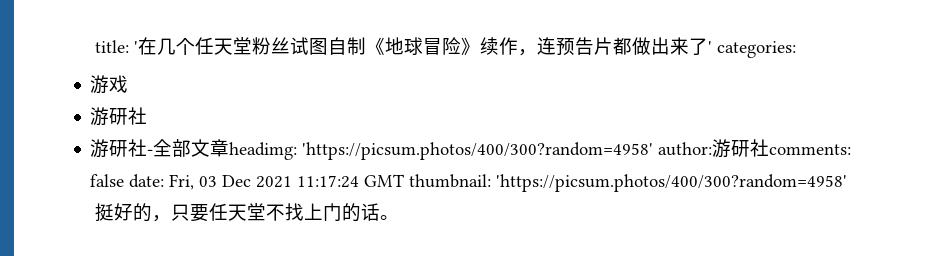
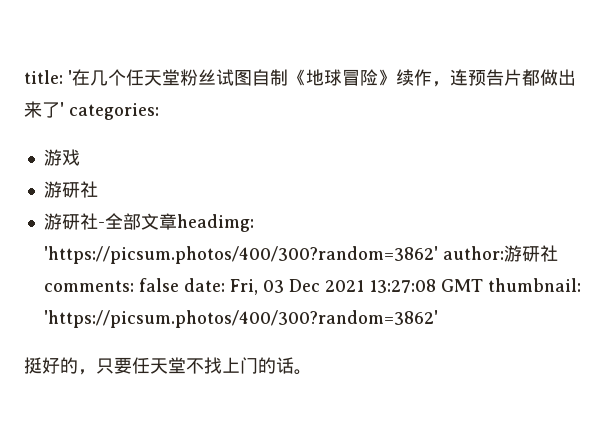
[302,142,654,160] 'https://picsum.photos/400/300?random=4958' -> [43,246,438,264] 'https://picsum.photos/400/300?random=3862'
[297,175,360,188] 11:17:24 -> [368,279,436,293] 13:27:08
[496,174,848,192] 'https://picsum.photos/400/300?random=4958' -> [43,310,438,328] 'https://picsum.photos/400/300?random=3862'

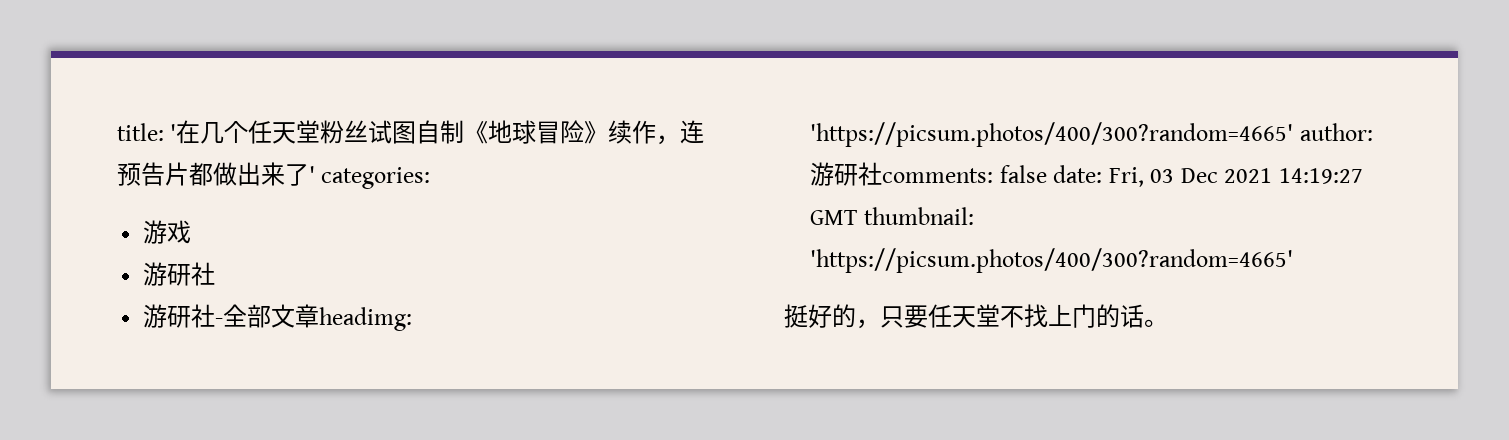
[43,246,438,264] 'https://picsum.photos/400/300?random=3862' -> [810,122,1294,147] 'https://picsum.photos/400/300?random=4665'
[368,279,436,293] 13:27:08 -> [1278,168,1363,184] 14:19:27
[43,310,438,328] 'https://picsum.photos/400/300?random=3862' -> [810,248,1294,273] 'https://picsum.photos/400/300?random=4665'

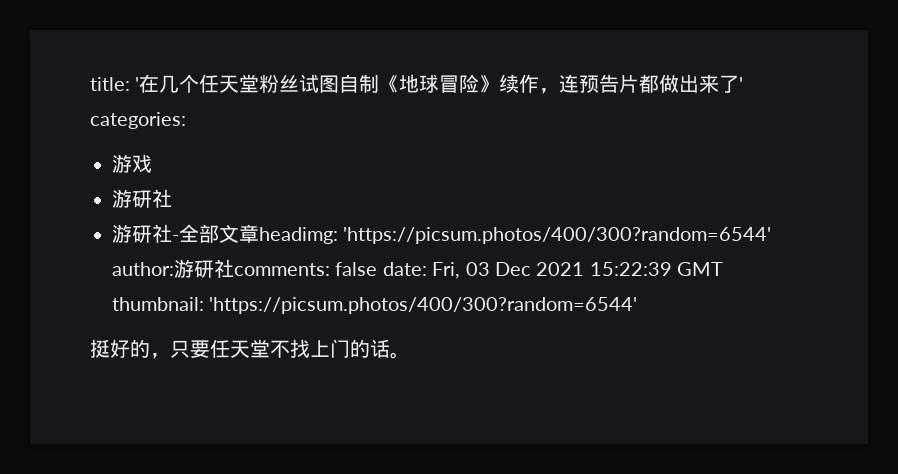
[810,122,1294,147] 'https://picsum.photos/400/300?random=4665' -> [343,227,772,244] 'https://picsum.photos/400/300?random=6544'
[1278,168,1363,184] 14:19:27 -> [589,262,672,276] 15:22:39
[810,248,1294,273] 'https://picsum.photos/400/300?random=4665' -> [209,297,638,314] 'https://picsum.photos/400/300?random=6544'

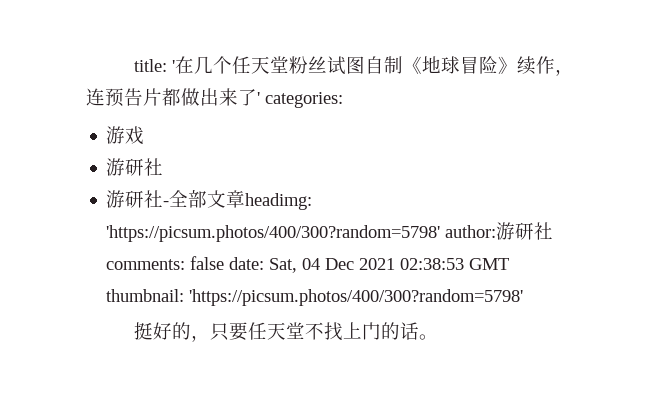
[343,227,772,244] 'https://picsum.photos/400/300?random=6544' -> [106,225,441,242] 'https://picsum.photos/400/300?random=5798'
[432,262,490,279] Fri, 03 -> [269,258,321,273] Sat, 04
[589,262,672,276] 15:22:39 -> [400,258,465,270] 02:38:53
[209,297,638,314] 'https://picsum.photos/400/300?random=6544' -> [189,289,524,306] 'https://picsum.photos/400/300?random=5798'

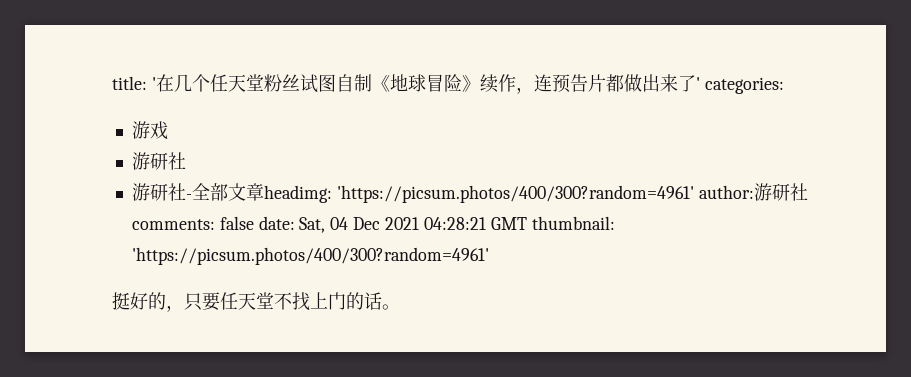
[106,225,441,242] 'https://picsum.photos/400/300?random=5798' -> [336,185,694,203] 'https://picsum.photos/400/300?random=4961'
[400,258,465,270] 02:38:53 -> [423,217,486,230] 04:28:21
[189,289,524,306] 'https://picsum.photos/400/300?random=5798' -> [131,247,489,265] 'https://picsum.photos/400/300?random=4961'

